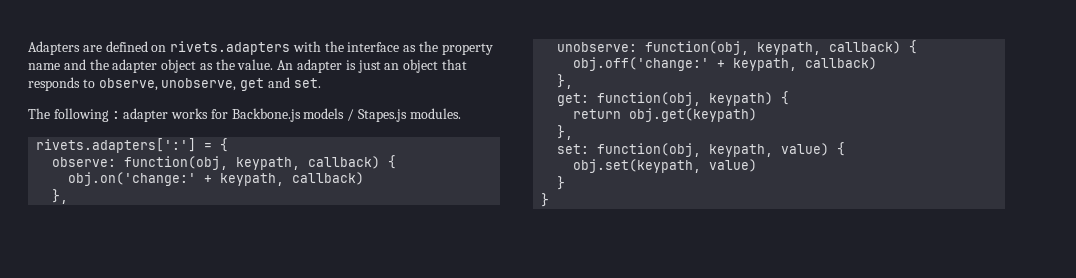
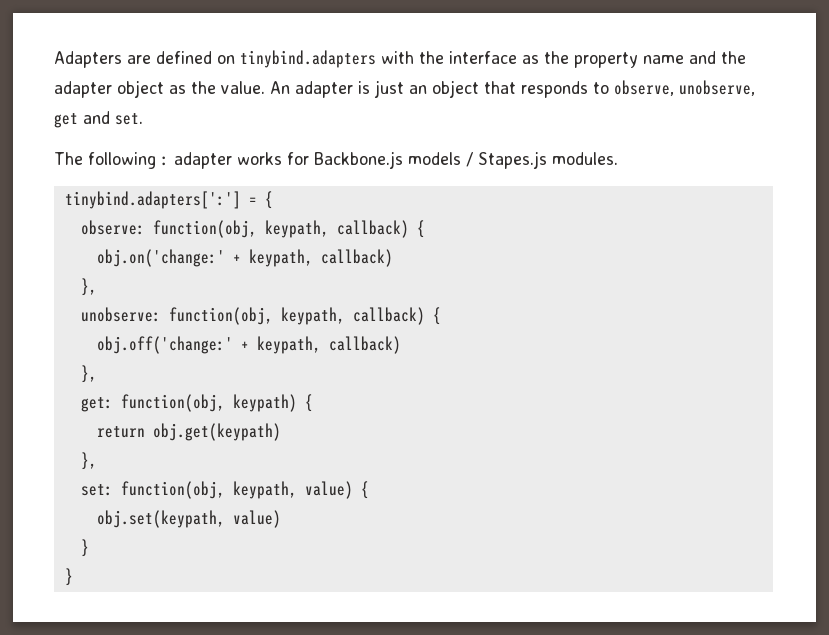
[170,41,291,55] rivets.adapters -> [240,50,376,68] tinybind.adapters
[36,138,197,153] rivets.adapters[':'] -> [64,191,241,209] tinybind.adapters[':']

